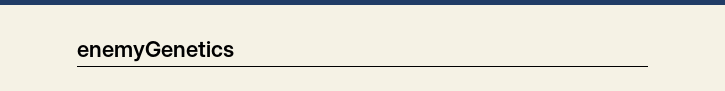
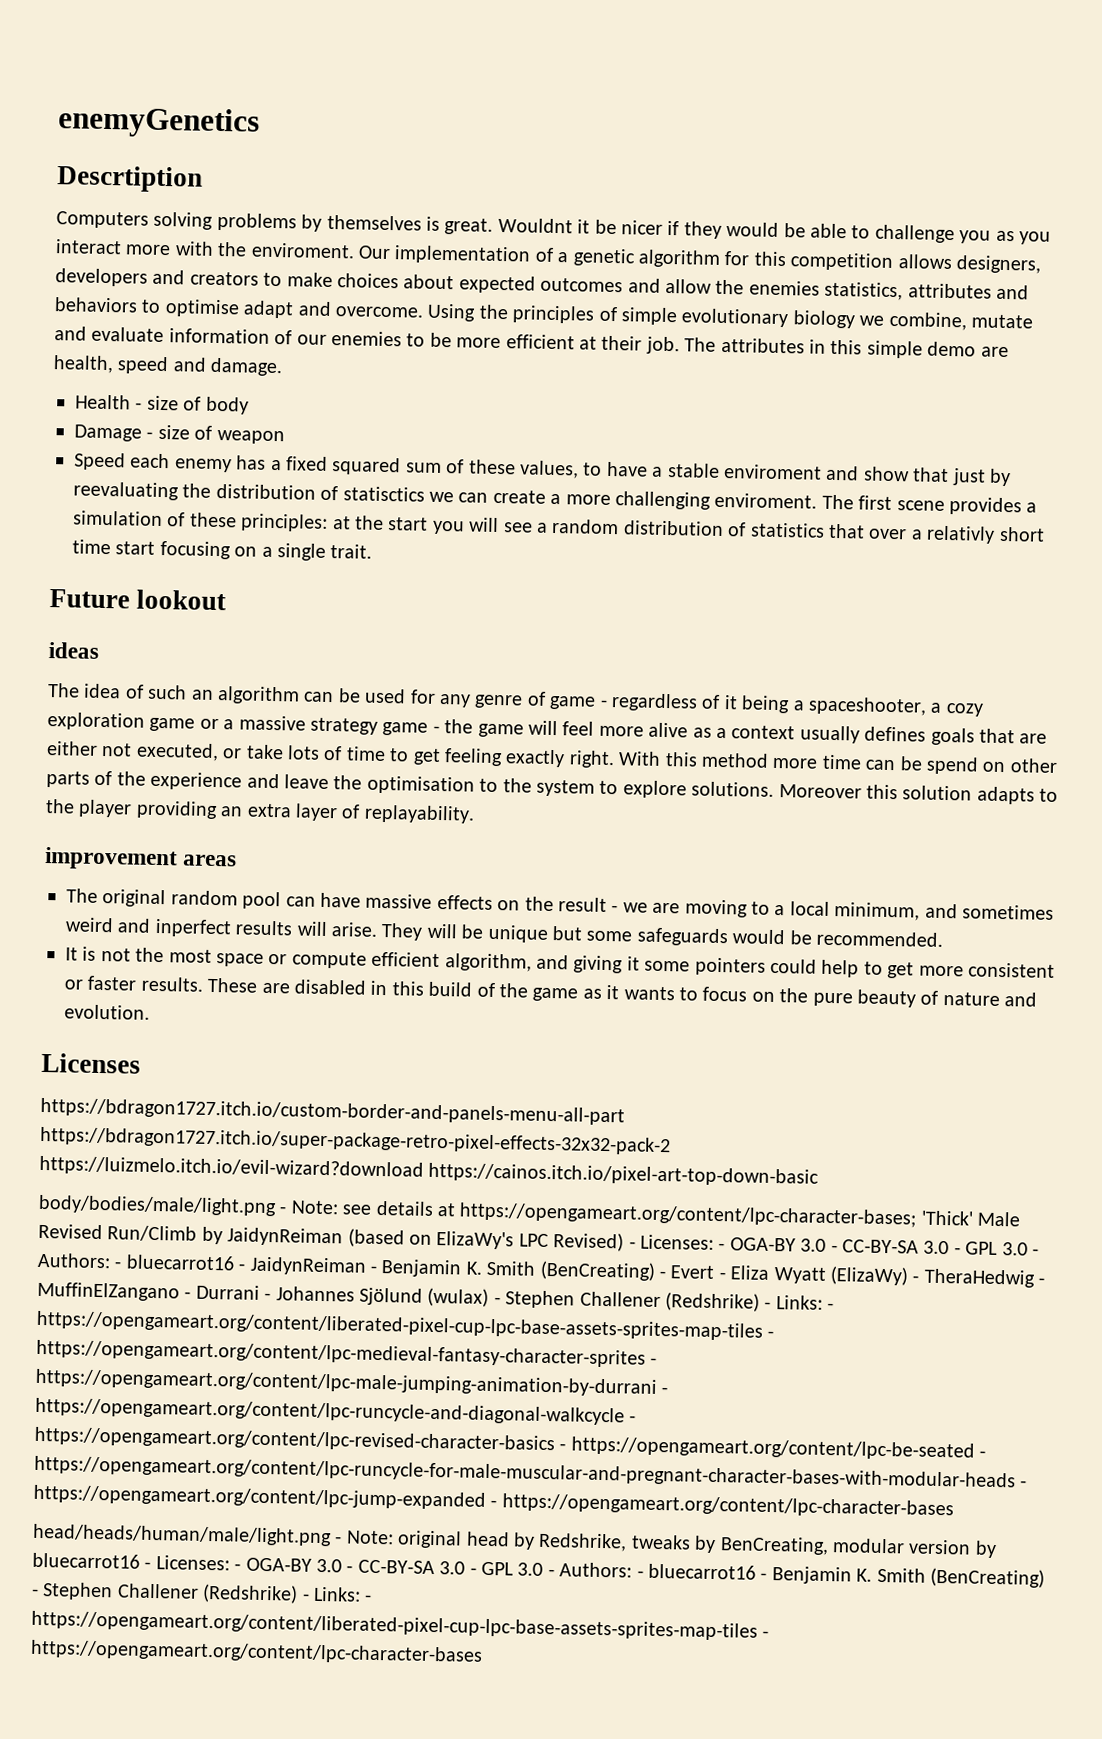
(234, 51) none -> [57,165,203,193] [56,211,1051,245] [55,239,1041,274] [55,268,1029,301] [54,297,1033,331] [54,326,1009,359] [53,355,284,377] [75,394,249,415] [74,424,285,445] [74,452,1011,487] [73,481,1038,516] [73,510,1045,544] [72,539,373,561] [49,589,227,611] [48,642,99,659] [47,683,984,717] [47,712,1048,746] [46,741,1058,775] [46,770,1059,805] [45,799,475,824] [44,846,238,871] [66,888,1054,921] [65,917,943,947] [65,946,1055,979] [64,975,1038,1008] [64,1004,150,1020] [41,1052,141,1074] [40,1097,625,1126] [40,1126,671,1156] [39,1155,820,1187] [38,1194,1021,1228] [38,1223,1039,1256] [37,1252,1046,1288] [37,1281,835,1312] [36,1310,775,1341] [36,1339,658,1368] [35,1368,669,1397] [35,1397,637,1426] [34,1426,987,1461] [34,1455,1028,1491] [33,1484,954,1519] [32,1523,997,1559] [32,1552,1045,1588] [31,1582,373,1604] [31,1610,770,1641] [30,1639,483,1665] // Descrtiption // Computers solving problems by themselves is great. Wouldnt it be nicer if they would be able to challenge you as you interact more with the enviroment. Our implementation of a genetic algorithm for this competition allows designers, developers and creators to make choices about expected outcomes and allow the enemies statistics, attributes and behaviors to optimise adapt and overcome. Using the principles of simple evolutionary biology we combine, mutate and evaluate information of our enemies to be more efficient at their job. The attributes in this simple demo are health, speed and damage. // Health - size of body // Damage - size of weapon // Speed each enemy has a fixed squared sum of these values, to have a stable enviroment and show that just by reevaluating the distribution of statisctics we can create a more challenging enviroment. The first scene provides a simulation of these principles: at the start you will see a random distribution of statistics that over a relativly short time start focusing on a single trait. // Future lookout // ideas // The idea of such an algorithm can be used for any genre of game - regardless of it being a spaceshooter, a cozy exploration game or a massive strategy game - the game will feel more alive as a context usually defines goals that are either not executed, or take lots of time to get feeling exactly right. With this method more time can be spend on other parts of the experience and leave the optimisation to the system to explore solutions. Moreover this solution adapts to the player providing an extra layer of replayability. // improvement areas // The original random pool can have massive effects on the result - we are moving to a local minimum, and sometimes weird and inperfect results will arise. They will be unique but some safeguards would be recommended. // It is not the most space or compute efficient algorithm, and giving it some pointers could help to get more consistent or faster results. These are disabled in this build of the game as it wants to focus on the pure beauty of nature and evolution. // Licenses // https://bdragon1727.itch.io/custom-border-and-panels-menu-all-part https://bdragon1727.itch.io/super-package-retro-pixel-effects-32x32-pack-2 https://luizmelo.itch.io/evil-wizard?download https://cainos.itch.io/pixel-art-top-down-basic // body/bodies/male/light.png - Note: see details at https://opengameart.org/content/lpc-character-bases; 'Thick' Male Revised Run/Climb by JaidynReiman (based on ElizaWy's LPC Revised) - Licenses: - OGA-BY 3.0 - CC-BY-SA 3.0 - GPL 3.0 - Authors: - bluecarrot16 - JaidynReiman - Benjamin K. Smith (BenCreating) - Evert - Eliza Wyatt (ElizaWy) - TheraHedwig - MuffinElZangano - Durrani - Johannes Sjölund (wulax) - Stephen Challener (Redshrike) - Links: - https://opengameart.org/content/liberated-pixel-cup-lpc-base-assets-sprites-map-tiles - https://opengameart.org/content/lpc-medieval-fantasy-character-sprites - https://opengameart.org/content/lpc-male-jumping-animation-by-durrani - https://opengameart.org/content/lpc-runcycle-and-diagonal-walkcycle - https://opengameart.org/content/lpc-revised-character-basics - https://opengameart.org/content/lpc-be-seated - https://opengameart.org/content/lpc-runcycle-for-male-muscular-and-pregnant-character-bases-with-modular-heads - https://opengameart.org/content/lpc-jump-expanded - https://opengameart.org/content/lpc-character-bases // head/heads/human/male/light.png - Note: original head by Redshrike, tweaks by BenCreating, modular version by bluecarrot16 - Licenses: - OGA-BY 3.0 - CC-BY-SA 3.0 - GPL 3.0 - Authors: - bluecarrot16 - Benjamin K. Smith (BenCreating) - Stephen Challener (Redshrike) - Links: - https://opengameart.org/content/liberated-pixel-cup-lpc-base-assets-sprites-map-tiles - https://opengameart.org/content/lpc-character-bases

